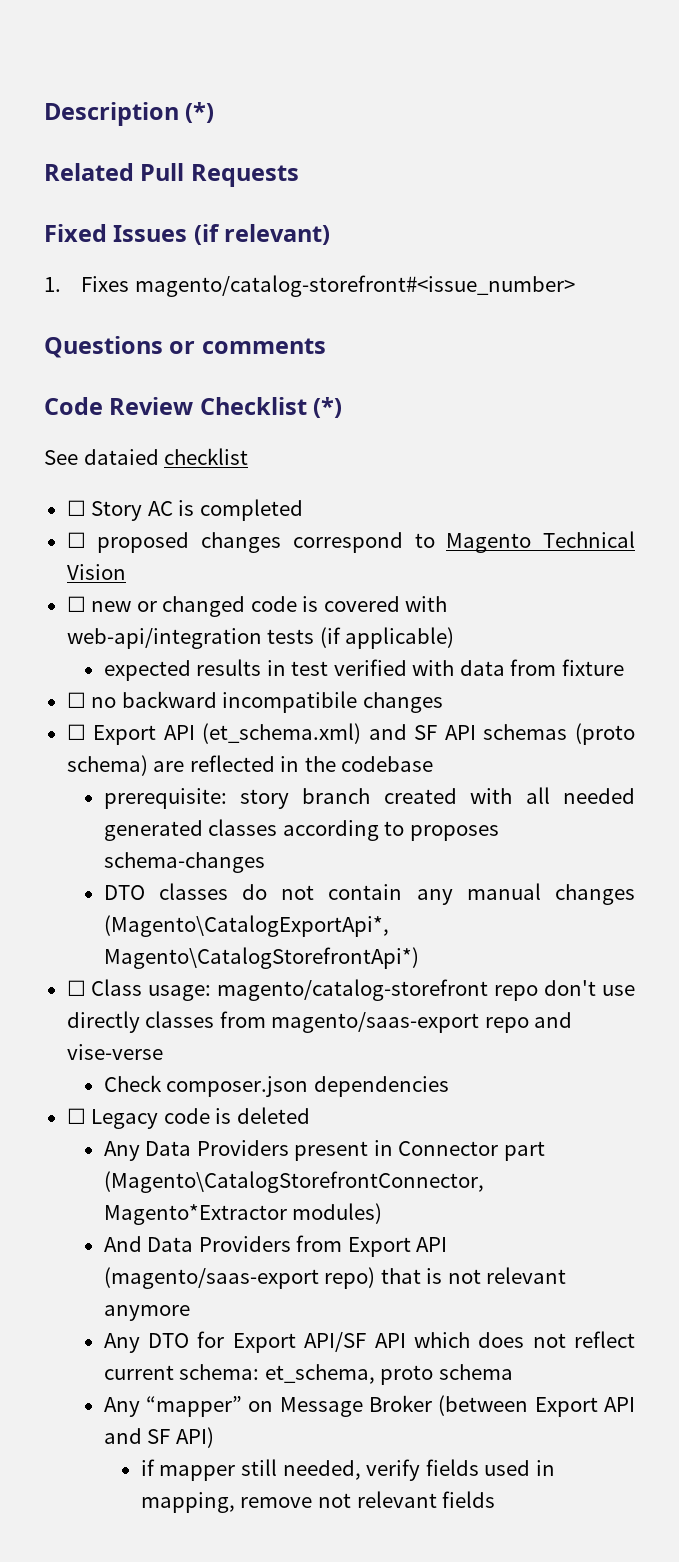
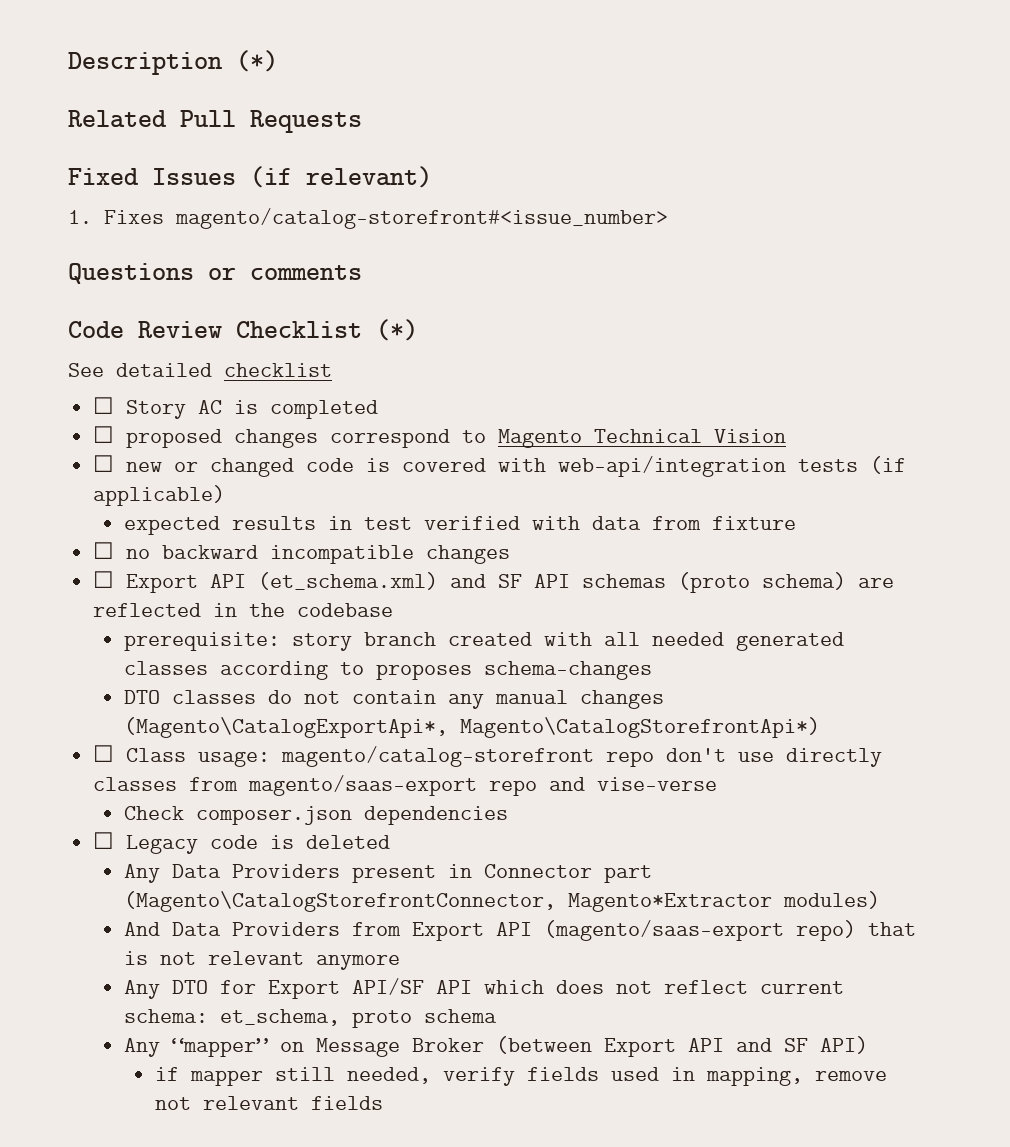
[83,449,159,465] dataied -> [116,363,212,377] detailed
[222,691,358,713] incompatibile -> [270,545,415,564] incompatible

